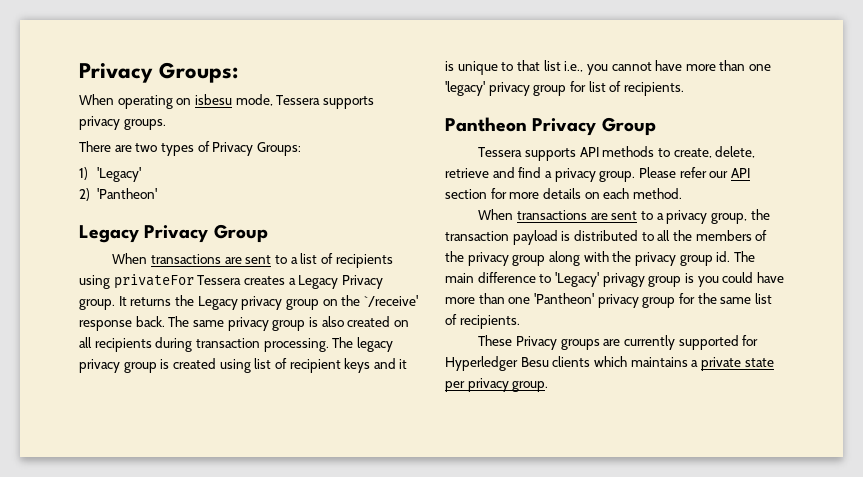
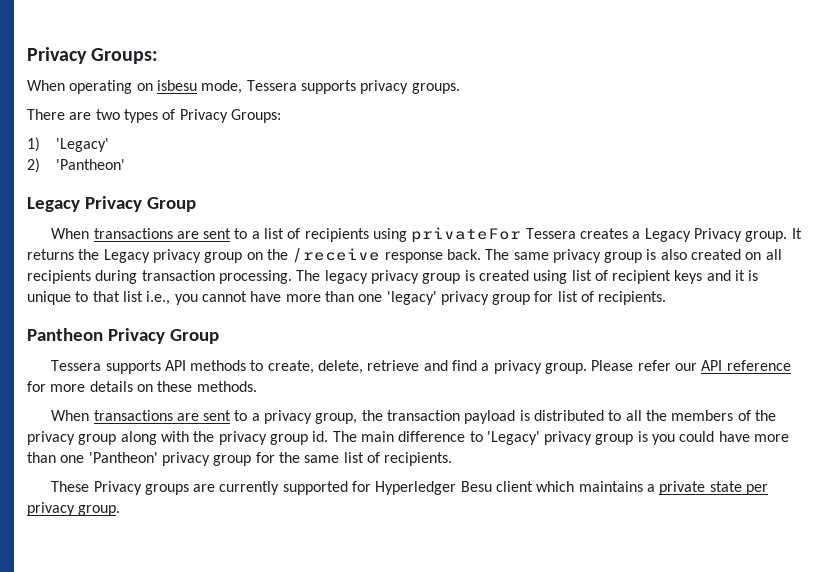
[363,295,418,307] `/receive' -> [292,248,381,263] /receive
[445,189,487,199] section -> [726,360,791,371] reference
[603,188,682,199] each method. -> [157,381,257,392] these methods.
[602,273,645,287] privagy -> [544,431,593,445] privacy
[552,356,591,367] clients -> [496,481,534,492] client

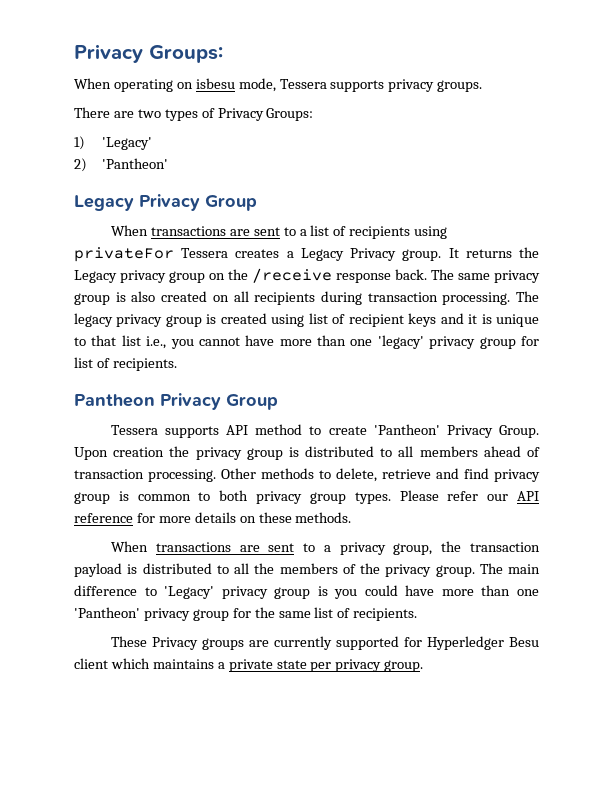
(186, 365) none -> [255,424,540,438] [74,446,540,460] [74,468,256,482] method to create 'Pantheon' Privacy Group. Upon creation the privacy group is distributed to all members ahead of transaction processing. Other
[267,360,314,374] create, -> (331, 474) none
[481,360,588,374] a privacy group. -> [494,469,540,482] [74,490,391,504] privacy group is common to both privacy group types.
[78,431,329,445] group along with the privacy group id. -> [435,565,475,577] group.

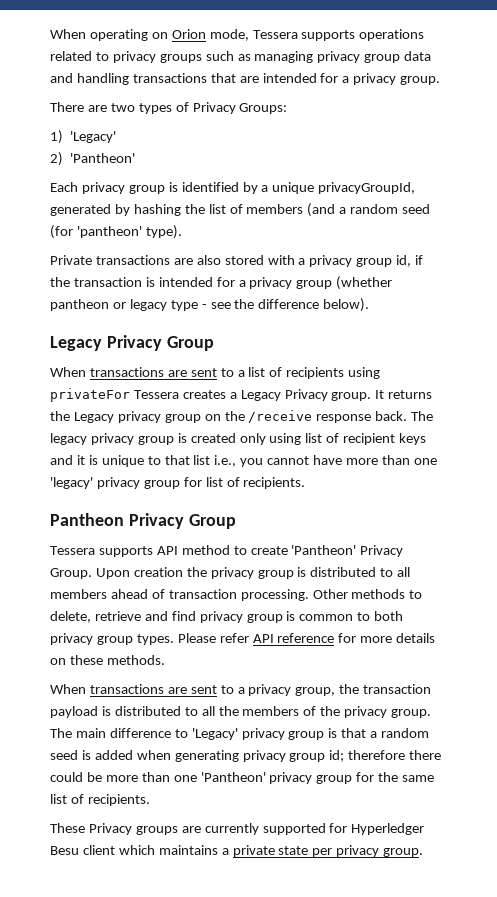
[74,44,223,63] Privacy Groups: // -> (50, 34) none
[195,78,235,89] isbesu -> [171,29,206,39] Orion
[388,79,483,92] privacy groups. -> [359,29,425,41] [50,51,432,63] [50,73,441,85] operations related to privacy groups such as managing privacy group data and handling transactions that are intended for a privacy group.
(168, 163) none -> [50,182,416,194] [50,203,431,217] [50,225,182,239] [50,255,424,267] [50,276,393,290] [50,298,370,312] // Each privacy group is identified by a unique privacyGroupId, generated by hashing the list of members (and a random seed (for 'pantheon' type). // Private transactions are also stored with a privacy group id, if the transaction is intended for a privacy group (whether pantheon or legacy type - see the difference below).
[458,270,540,283] [74,291,539,305] same privacy group is also created on all recipients during transaction processing. The -> (434, 416) none
(267, 318) none -> [239,433,266,445] only
[487,494,509,501] our -> (249, 638) none
[334,585,435,599] you could have -> [341,728,430,738] [50,750,442,762] [50,772,102,782] that a random seed is added when generating privacy group id; therefore there could be

